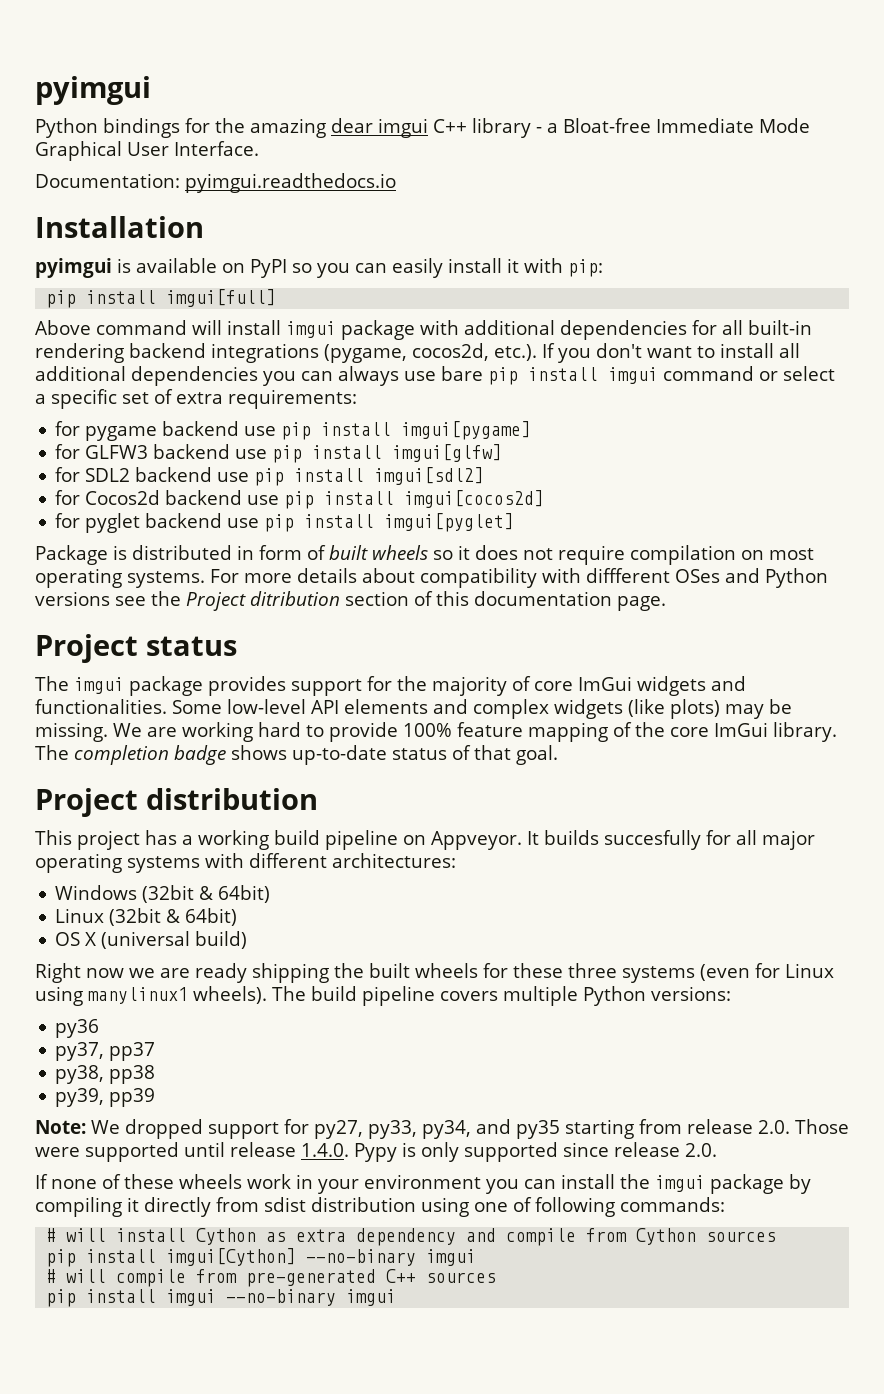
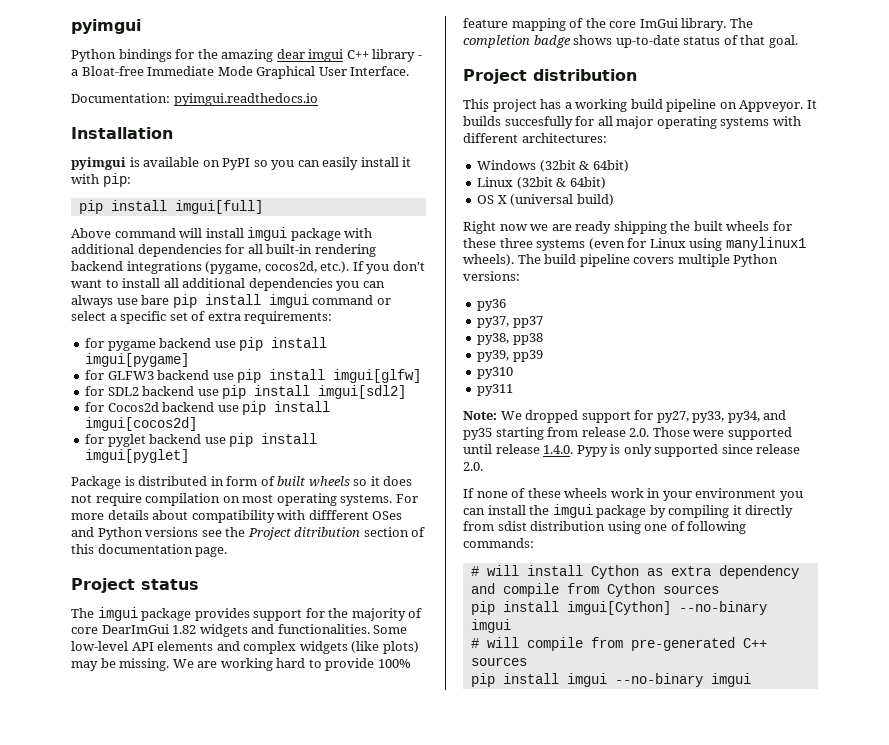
[578,676,632,691] ImGui -> [101,624,197,634] DearImGui 1.82
(156, 1097) none -> [477,367,514,379] [477,384,514,396] // py310 // py311

